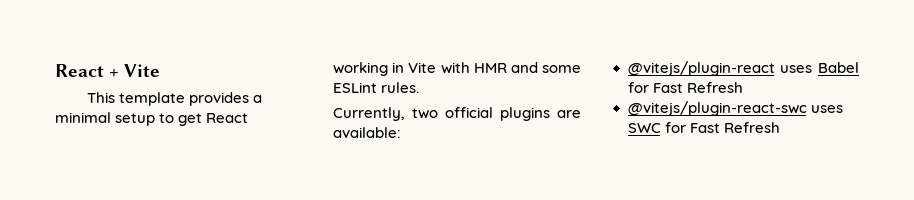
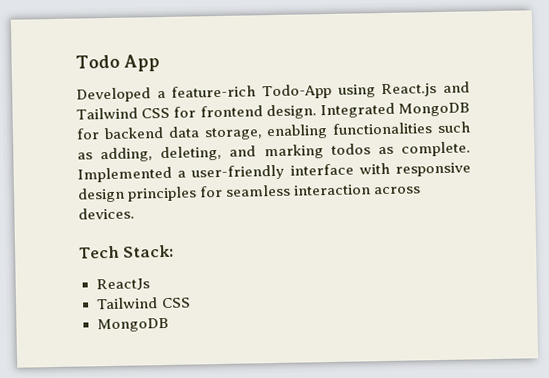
[55,64,161,77] [87,92,263,106] [55,112,249,126] [333,62,581,76] [333,82,420,93] [333,107,581,121] [333,127,401,138] [627,61,859,76] [627,82,743,93] [627,101,843,116] [627,122,780,133] React + Vite // This template provides a minimal setup to get React working in Vite with HMR and some ESLint rules. // Currently, two official plugins are available: // @vitejs/plugin-react uses Babel for Fast Refresh // @vitejs/plugin-react-swc uses SWC for Fast Refresh -> [75,54,160,72] [76,81,470,103] [76,102,470,120] [76,121,471,141] [77,141,472,163] [77,162,471,183] [77,184,422,203] [78,207,135,220] [79,244,175,259] [95,278,150,292] [95,297,191,310] [96,317,169,333] Todo App // Developed a feature-rich Todo-App using React.js and Tailwind CSS for frontend design. Integrated MongoDB for backend data storage, enabling functionalities such as adding, deleting, and marking todos as complete. Implemented a user-friendly interface with responsive design principles for seamless interaction across devices. // Tech Stack: // ReactJs // Tailwind CSS // MongoDB

